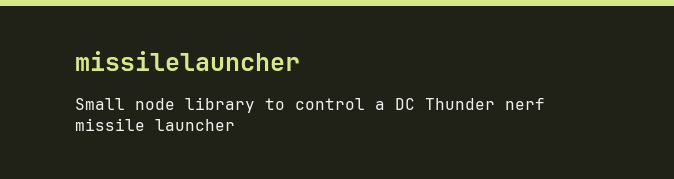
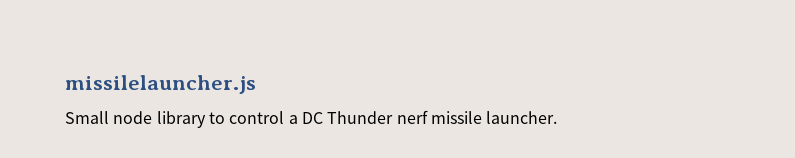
[75,51,300,71] missilelauncher -> [65,75,256,94] missilelauncher.js
[155,119,235,131] launcher -> [486,111,558,124] launcher.

